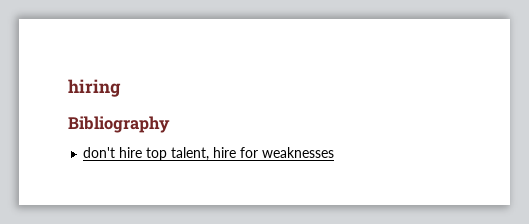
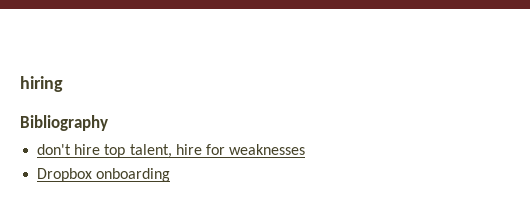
(335, 152) none -> [37,168,171,182] // Dropbox onboarding

